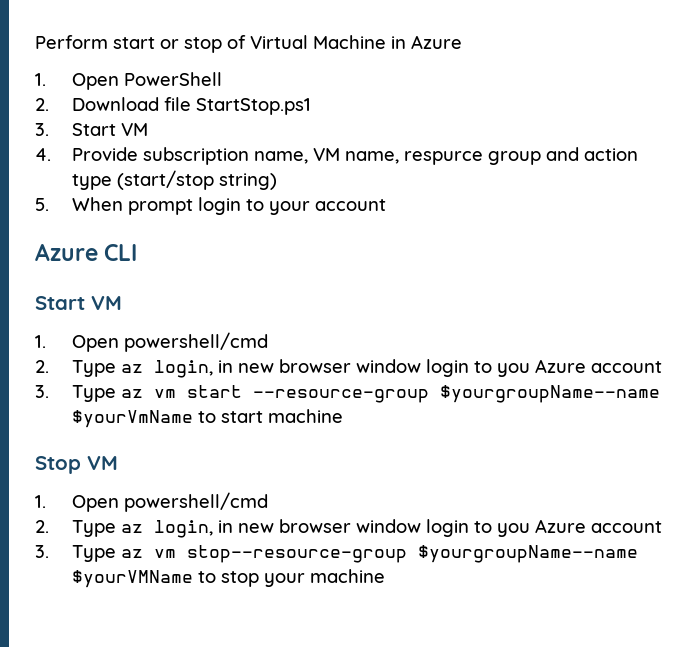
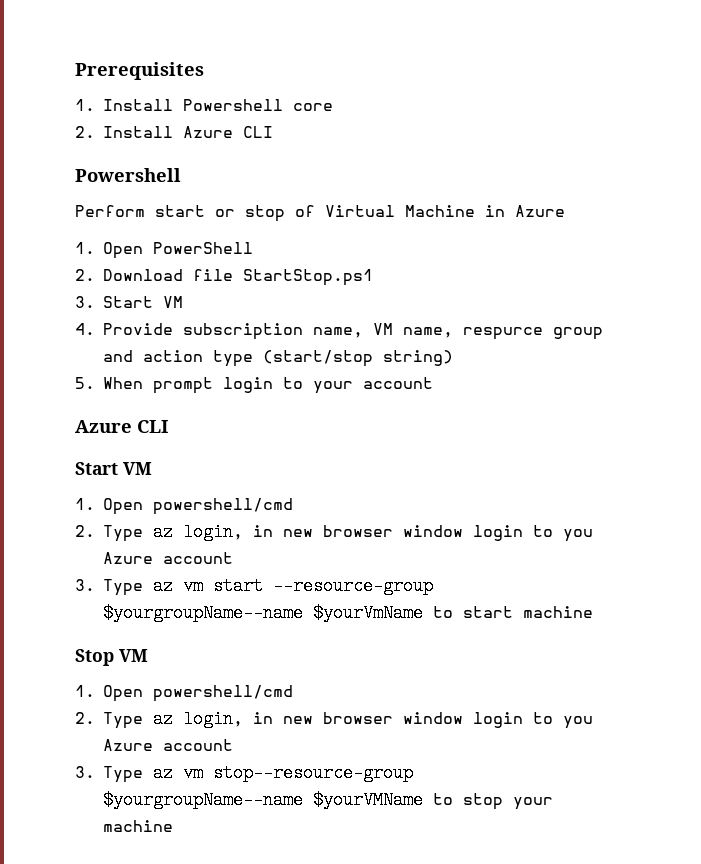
(35, 42) none -> [75,62,204,80] [75,99,333,111] [75,126,273,138] [75,168,181,182] Prerequisites // 1. Install Powershell core // 2. Install Azure CLI // Powershell //

